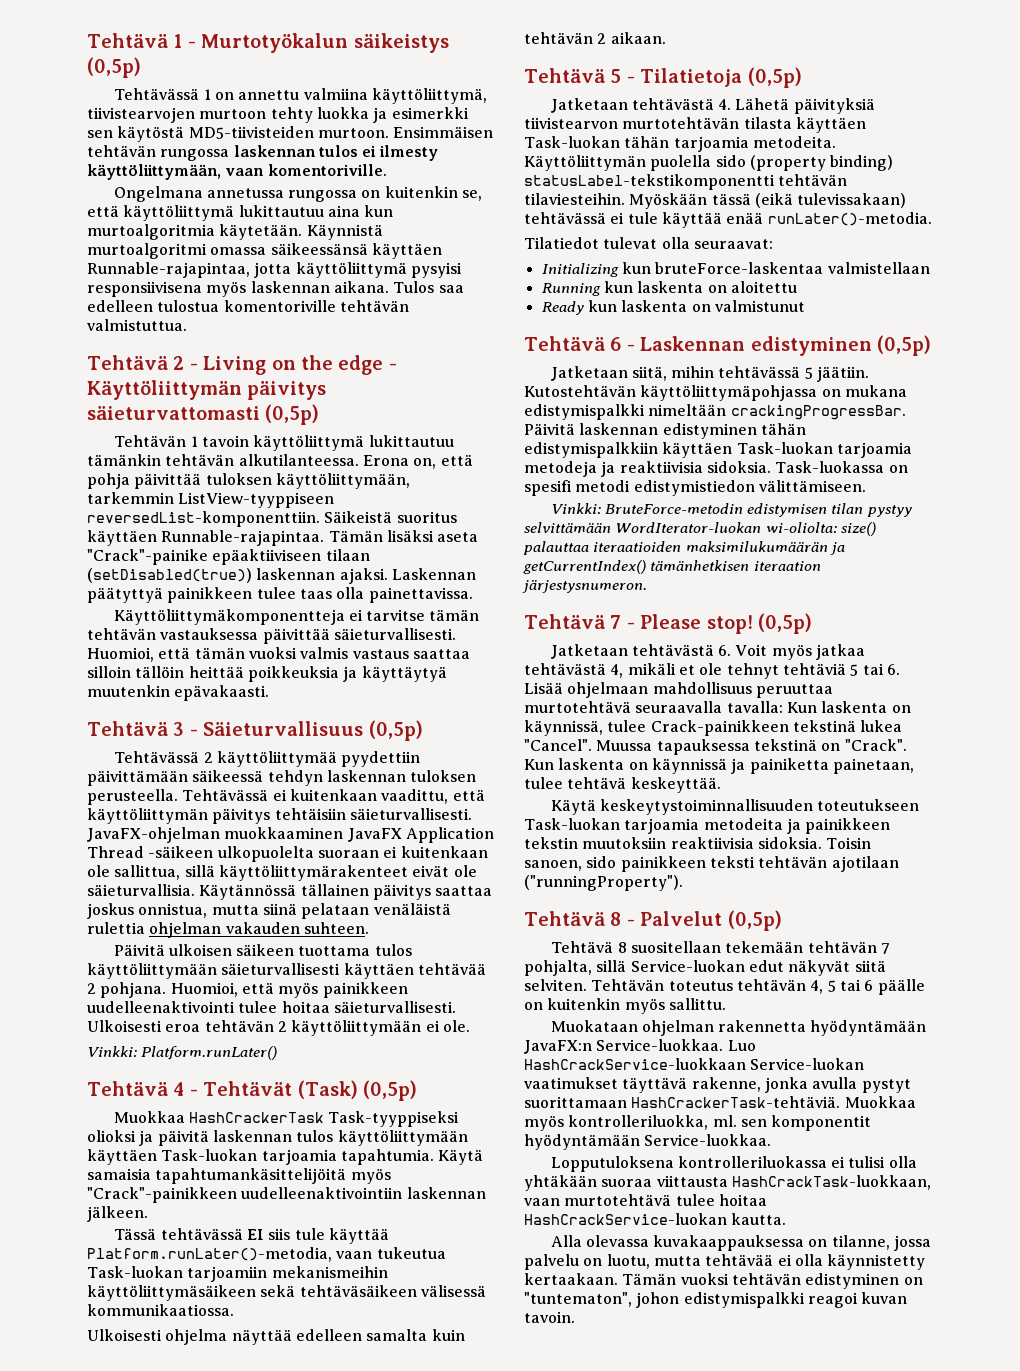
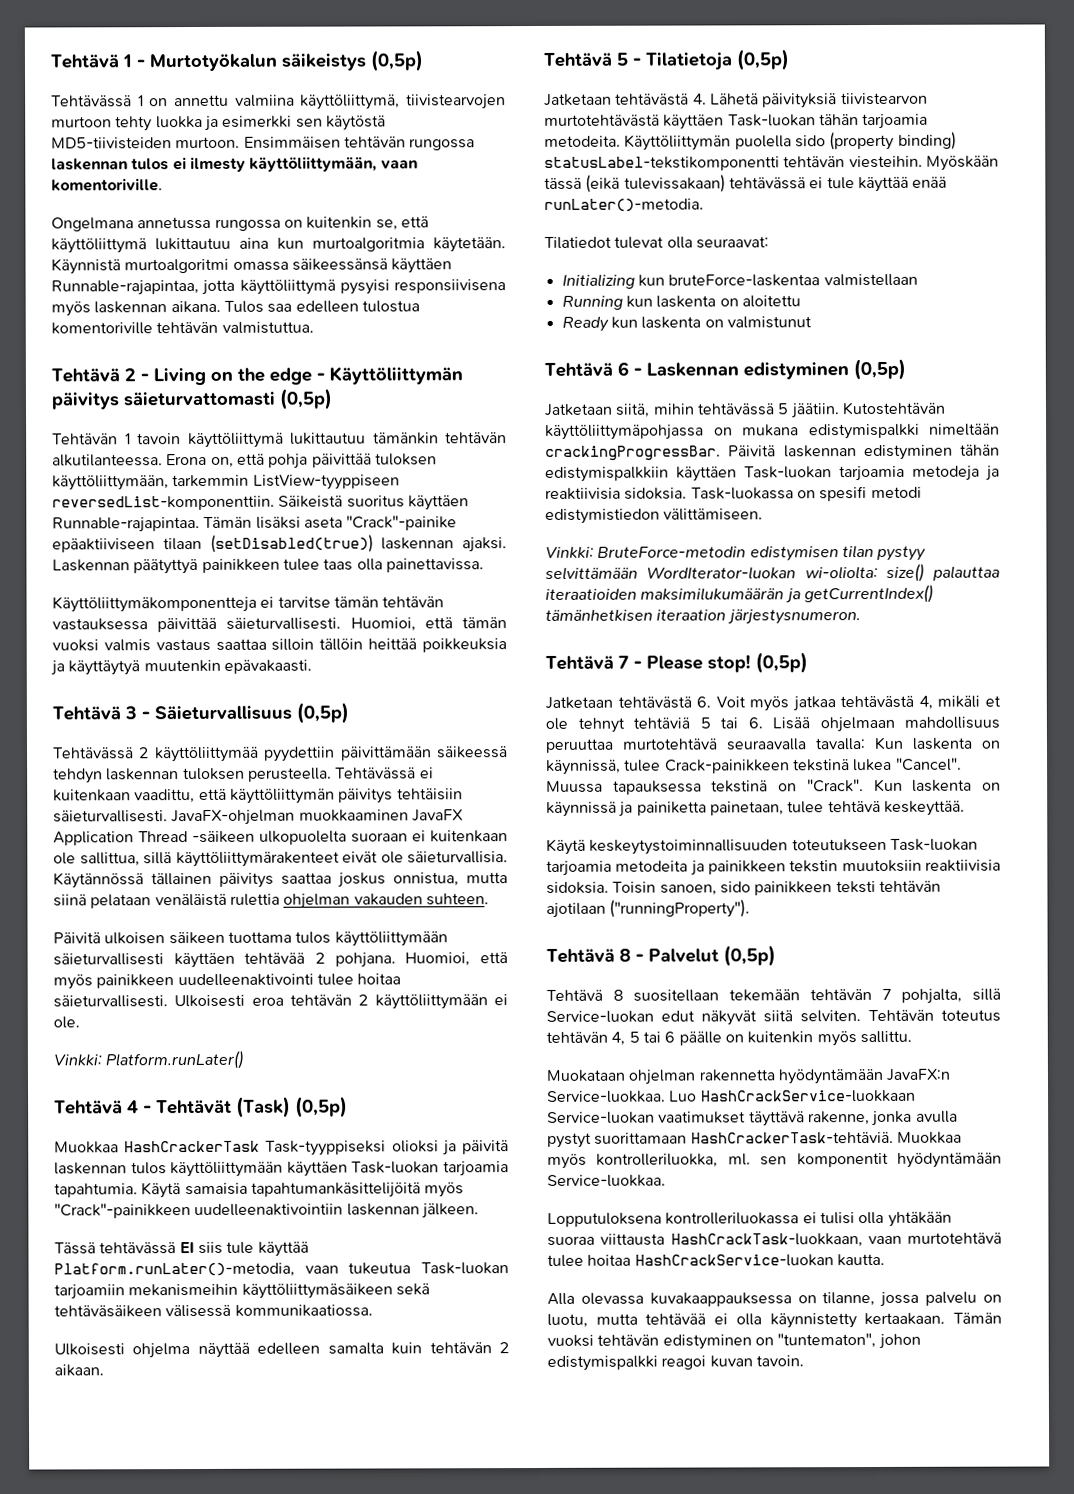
[622,117,792,129] murtotehtävän tilasta -> [544,114,660,127] murtotehtävästä
[524,193,625,205] tilaviesteihin. -> [848,155,923,169] viesteihin.

